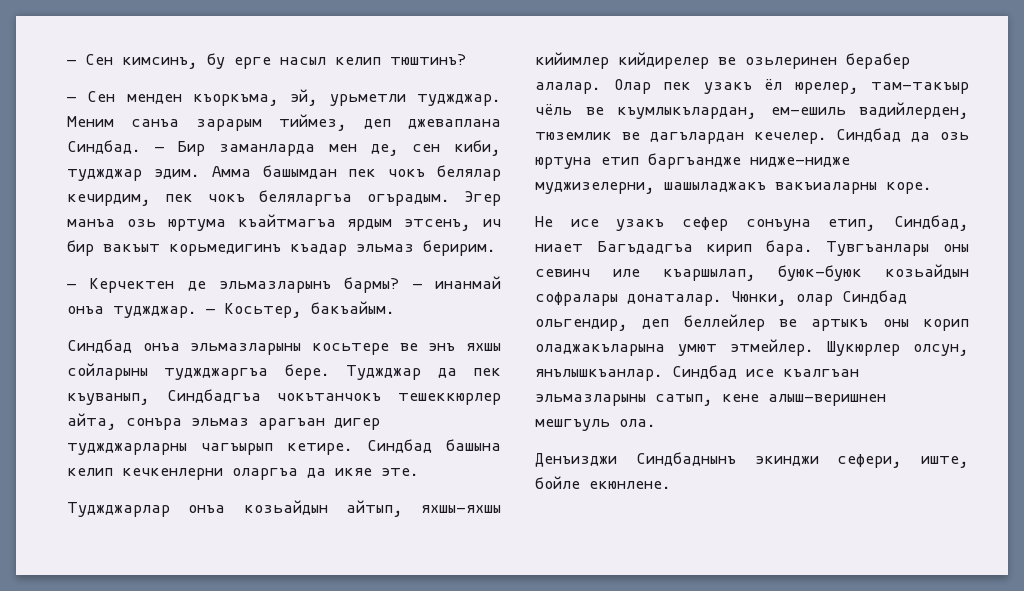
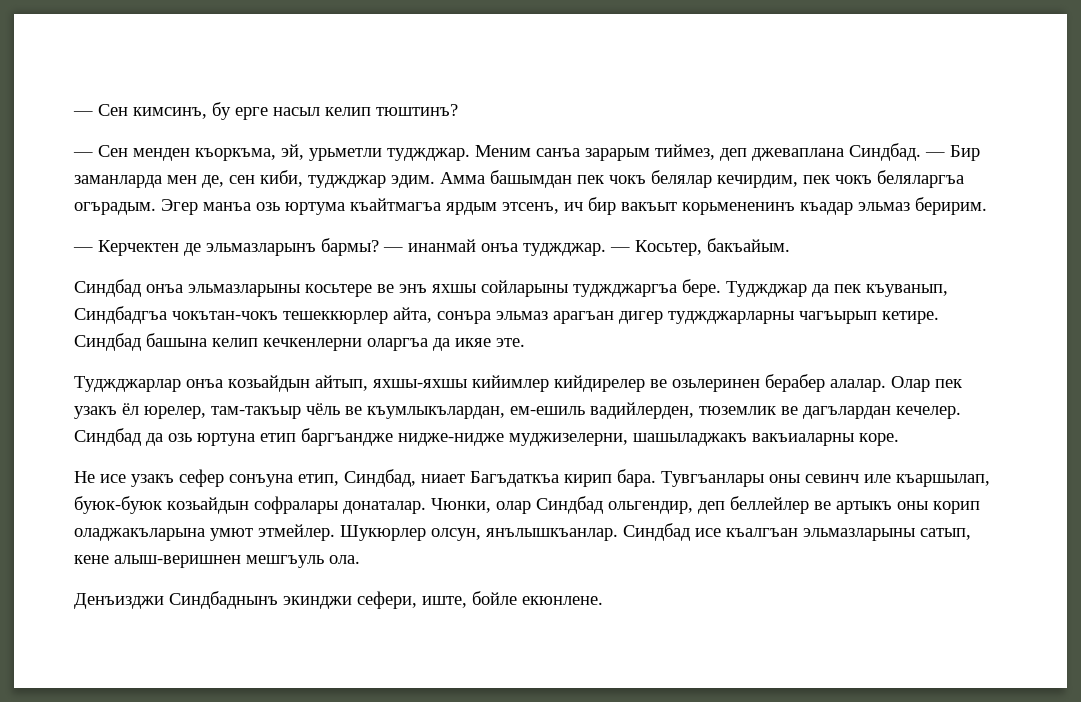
[169,244,281,256] корьмедигинъ -> [682,202,795,215] корьмененинъ
[277,393,382,401] чокътанчокъ -> [172,311,278,320] чокътан-чокъ
[596,241,693,254] Багъдадгъа -> [470,471,559,487] Багъдаткъа

